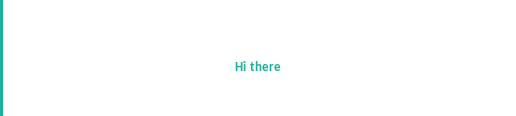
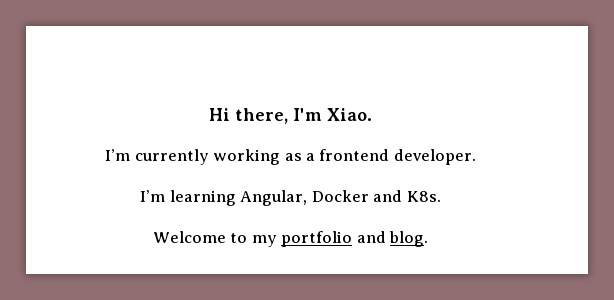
[249,61,281,71] there -> [235,108,372,124] [105,149,476,165] [140,190,441,206] [152,231,429,247] there, I'm Xiao. // I’m currently working as a frontend developer. // I’m learning Angular, Docker and K8s. // Welcome to my portfolio and blog.

